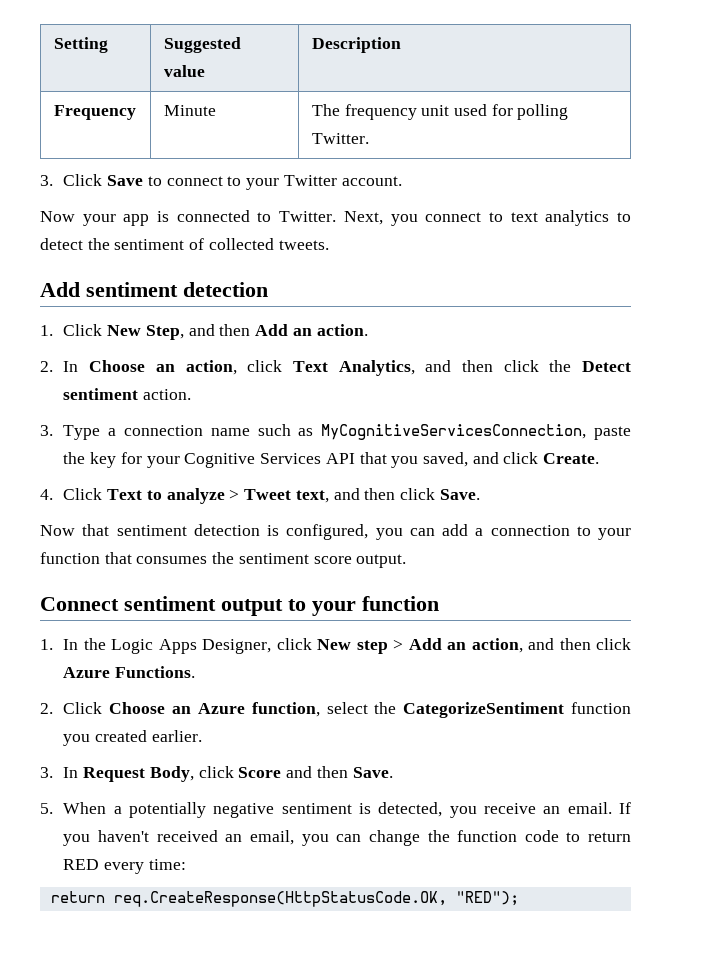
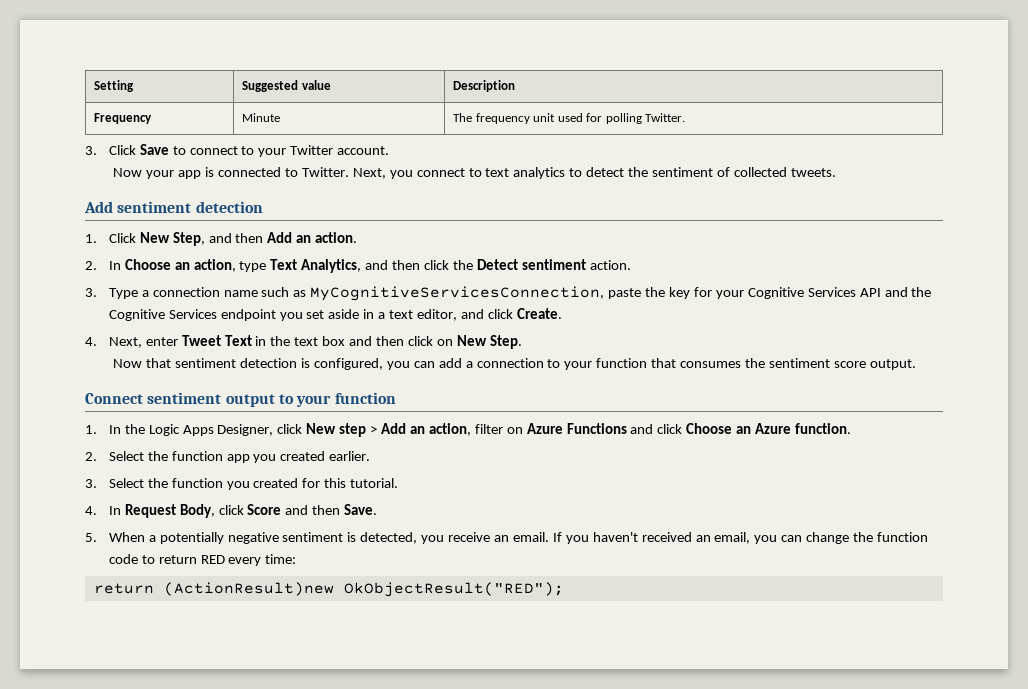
[247,360,283,372] click -> [239,261,267,272] type
[359,452,600,468] [40,488,480,504] that you saved, and click Create. // 4. Click Text to analyze > Tweet text, and then click Save. -> [884,287,932,297] [108,308,562,321] [85,335,522,349] and the Cognitive Services endpoint you set aside in a text editor, and click Create. // 4. Next, enter Tweet Text in the text box and then click on New Step.
[528,638,631,650] [63,666,196,678] [40,702,632,718] [63,730,202,746] [40,767,53,778] and then click Azure Functions. // 2. Click Choose an Azure function, select the CategorizeSentiment function you created earlier. // 3. -> [474,423,852,434] [85,451,371,463] [85,478,399,490] [85,506,97,515] filter on Azure Functions and click Choose an Azure function. // 2. Select the function app you created earlier. // 3. Select the function you created for this tutorial. // 4.
[113,891,519,907] req.CreateResponse(HttpStatusCode.OK, "RED"); -> [163,582,564,597] (ActionResult)new OkObjectResult("RED");

